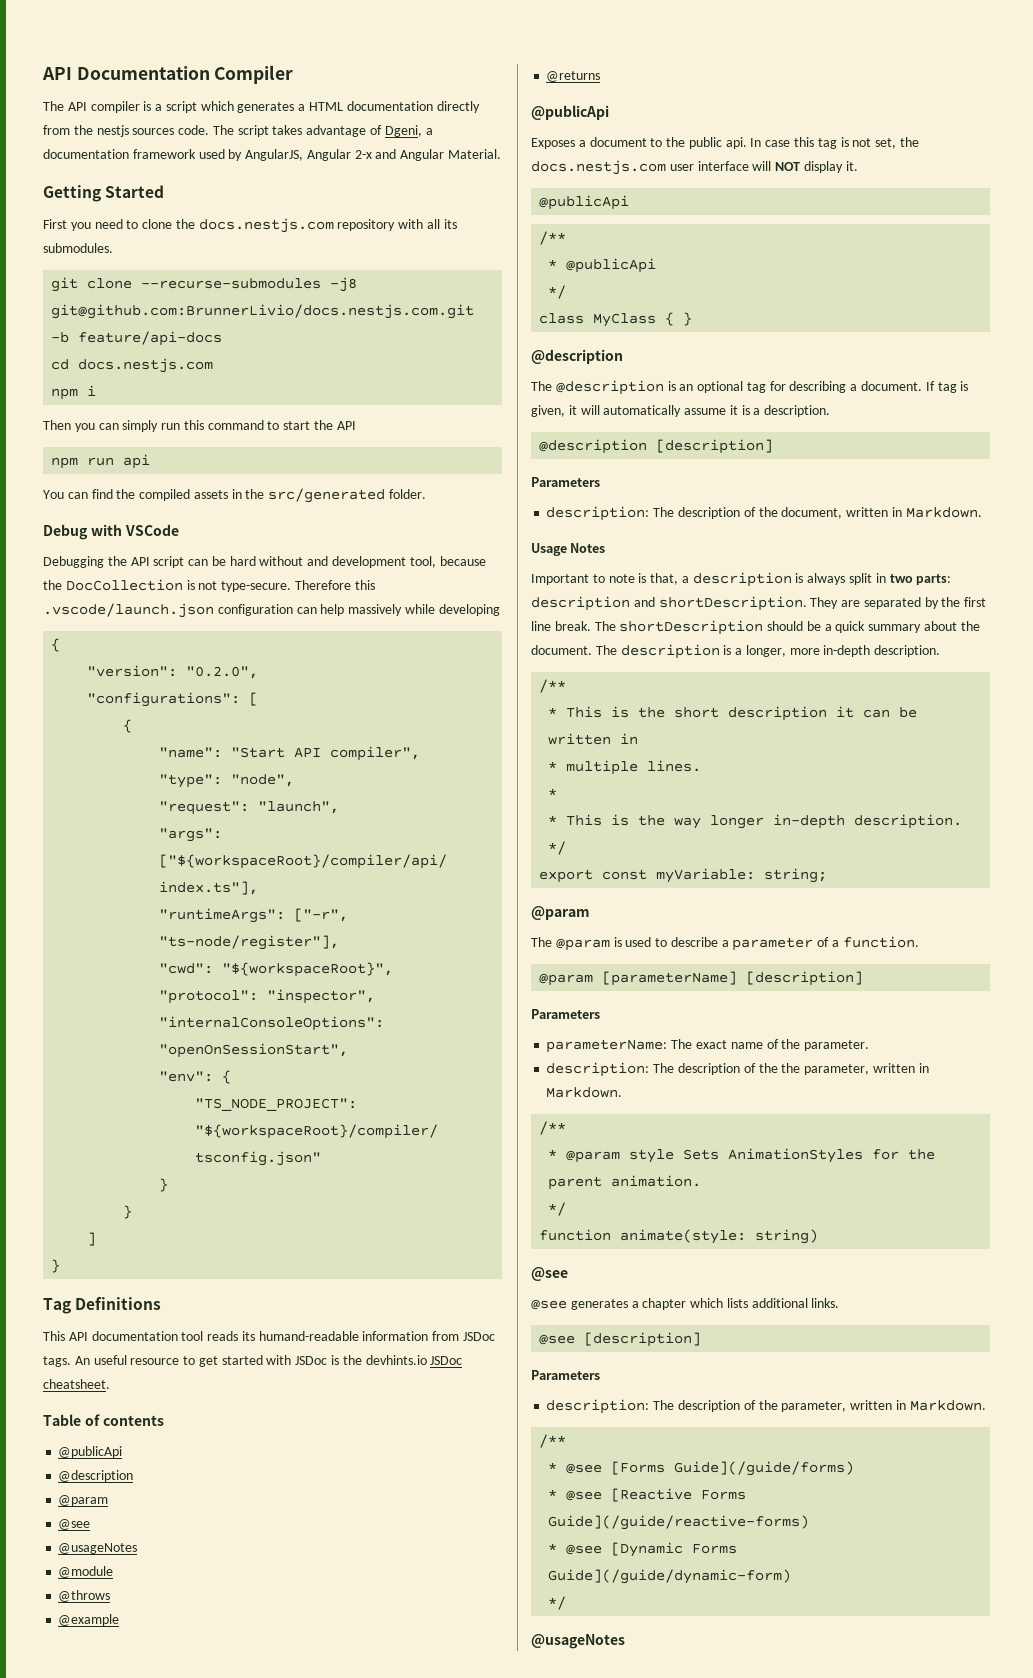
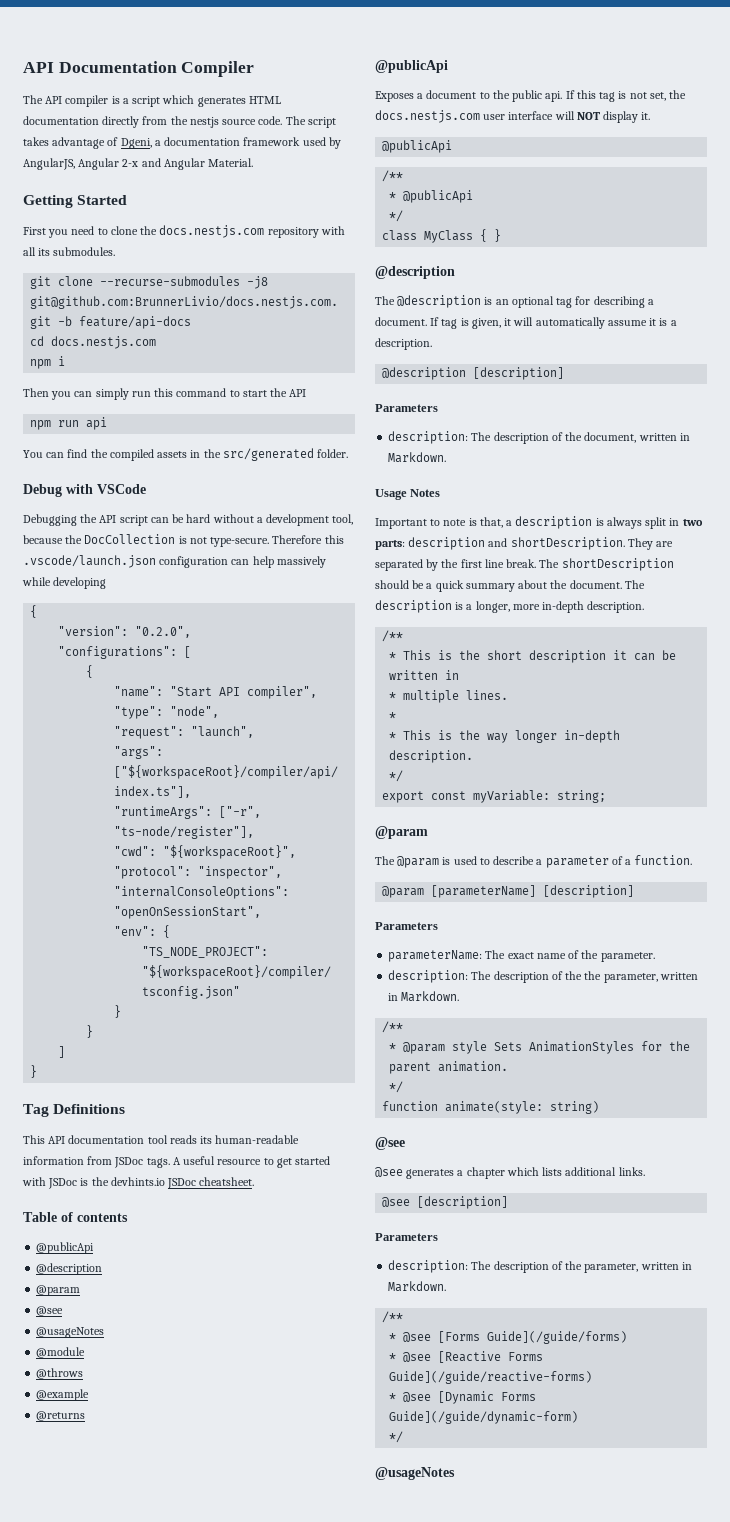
[298,104,306,111] a -> (246, 102) none
[132,128,175,135] sources -> [222,119,257,125] source
[307,556,329,566] and -> [256,517,263,523] a
[258,1331,359,1341] humand-readable -> [215,1135,300,1144] human-readable
[74,1356,90,1365] An -> [172,1157,181,1165] A
[750,138,791,147] In case -> [565,90,575,99] If

